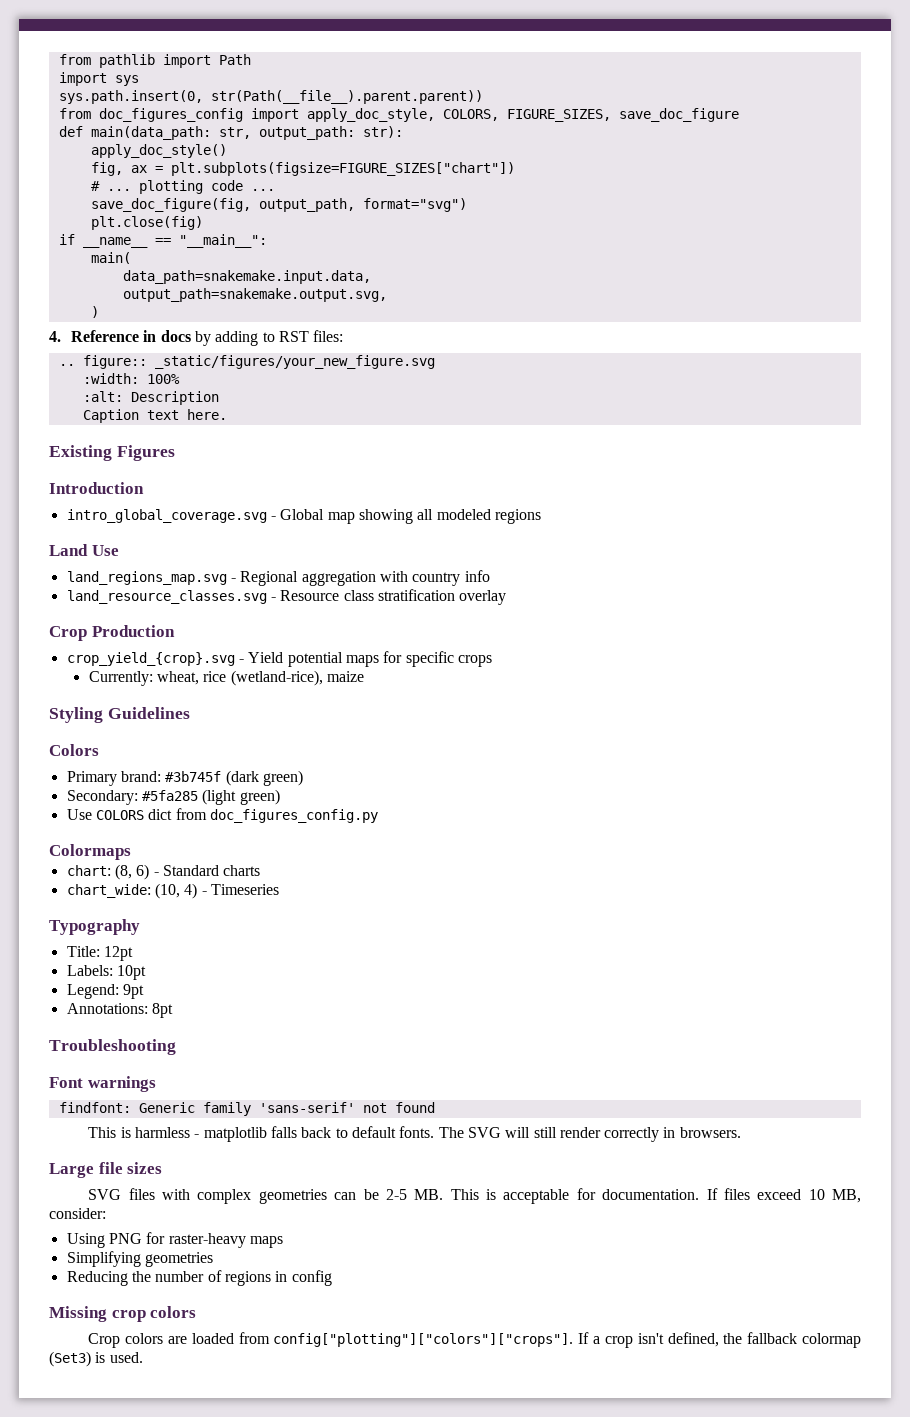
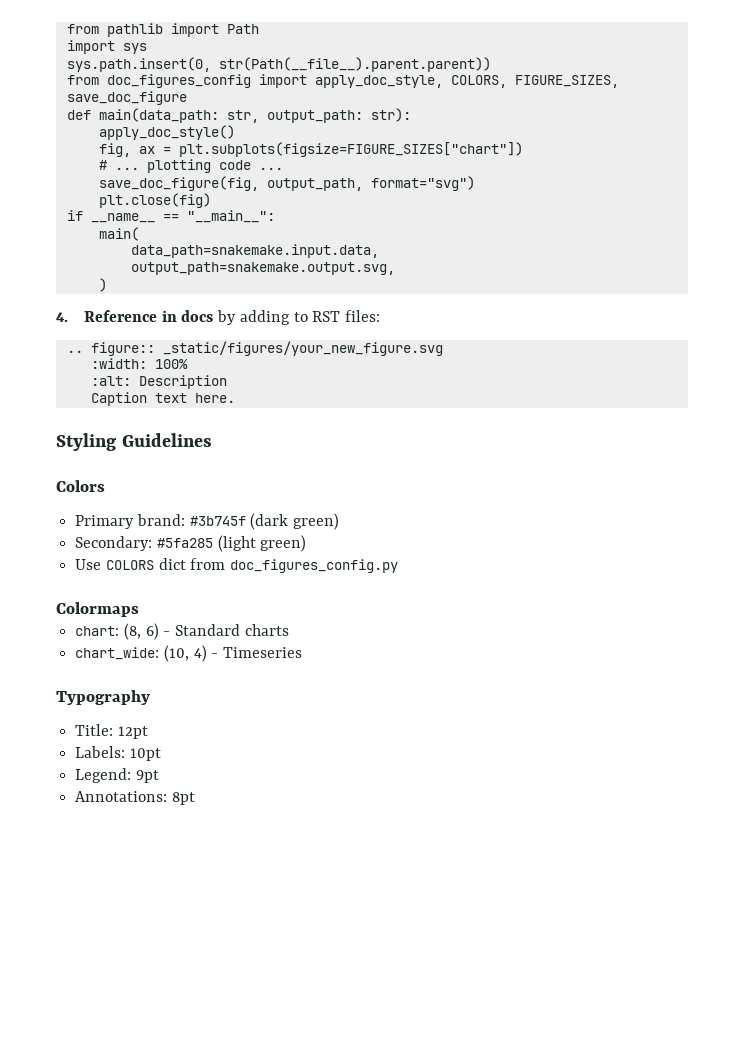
[49,445,175,461] [49,482,144,494] [66,509,541,524] [49,544,119,556] [66,570,490,586] [66,589,507,605] [49,625,175,641] [66,651,492,667] [88,670,365,686] // Existing Figures // Introduction // intro_global_coverage.svg - Global map showing all modeled regions // Land Use // land_regions_map.svg - Regional aggregation with country info // land_resource_classes.svg - Resource class stratification overlay // Crop Production // crop_yield_{crop}.svg - Yield potential maps for specific crops // Currently: wheat, rice (wetland-rice), maize -> (235, 398) none
[49,1039,176,1055] [49,1076,156,1092] [58,1102,435,1116] [88,1126,741,1142] [49,1162,163,1178] [88,1188,862,1204] [49,1208,106,1219] [66,1232,283,1248] [66,1251,213,1267] [66,1270,332,1286] [49,1306,197,1322] [88,1332,861,1348] [49,1351,143,1367] // Troubleshooting // Font warnings // findfont: Generic family 'sans-serif' not found // This is harmless - matplotlib falls back to default fonts. The SVG will still render correctly in browsers. // Large file sizes // SVG files with complex geometries can be 2-5 MB. This is acceptable for documentation. If files exceed 10 MB, consider: // Using PNG for raster-heavy maps // Simplifying geometries // Reducing the number of regions in config // Missing crop colors // Crop colors are loaded from config["plotting"]["colors"]["crops"]. If a crop isn't defined, the fallback colormap (Set3) is used. -> (195, 798) none

